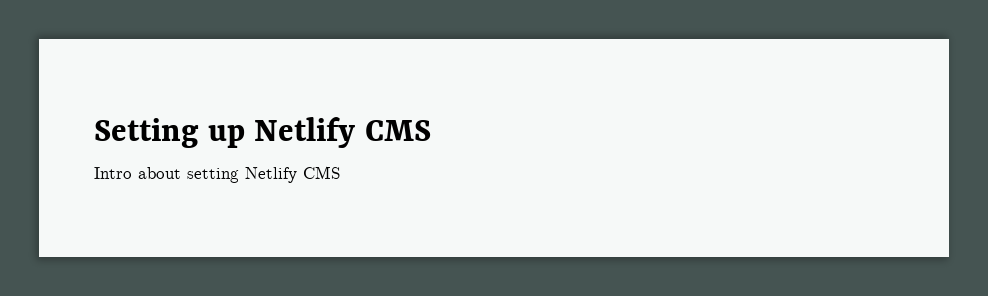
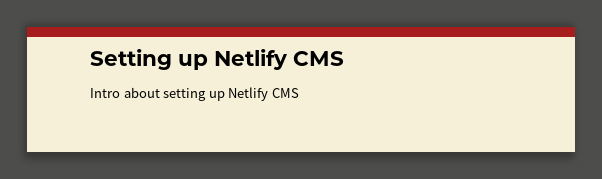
(239, 175) none -> [208,91,225,101] up

